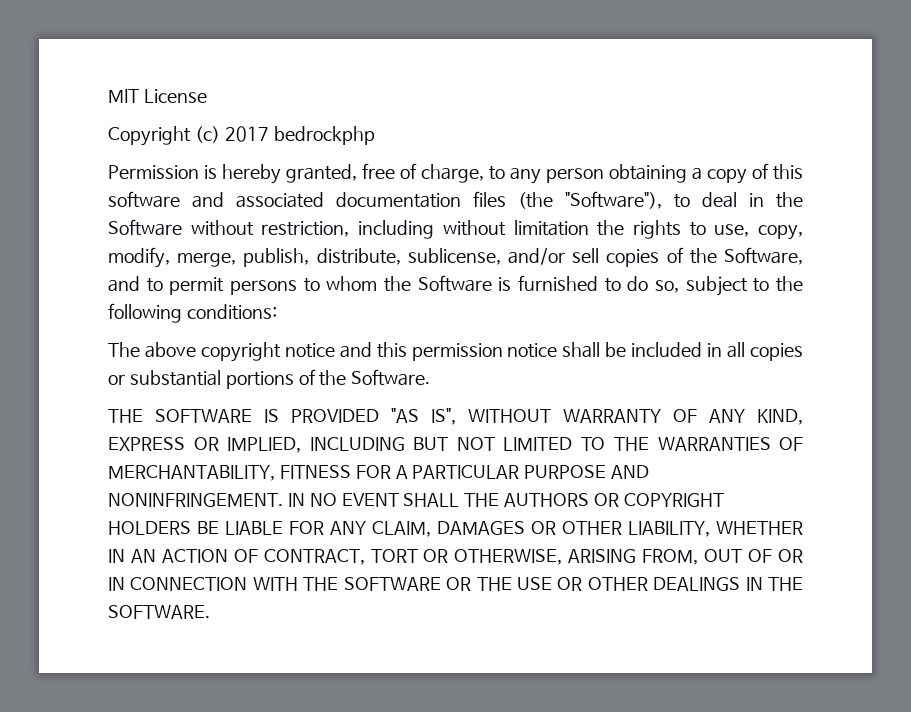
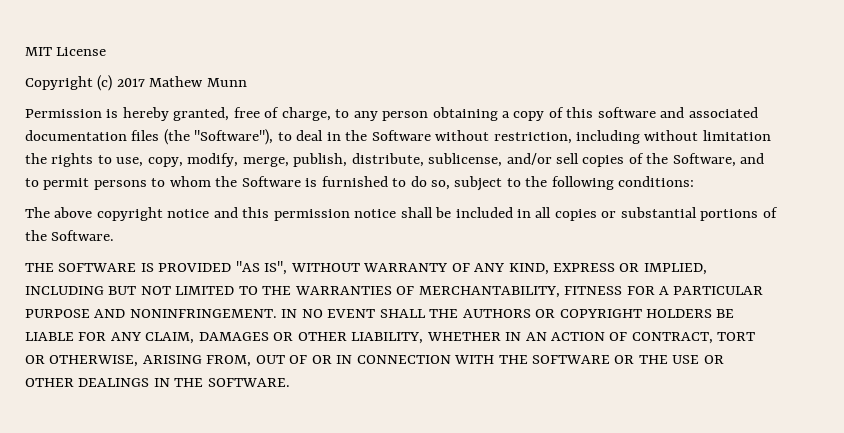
[273,126,375,145] bedrockphp -> [149,76,247,87] Mathew Munn

